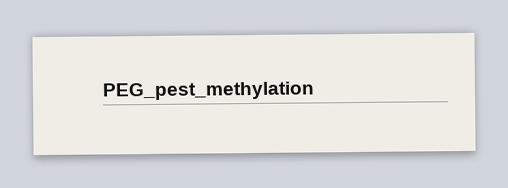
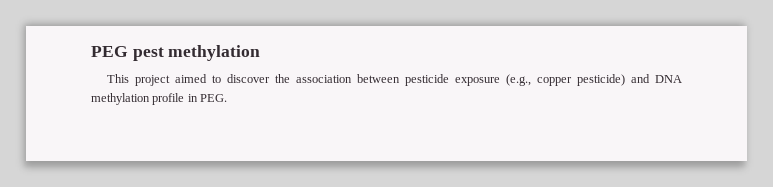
[102,81,315,101] PEG_pest_methylation -> [91,45,261,61] [107,74,683,86] [91,93,228,105] PEG pest methylation // This project aimed to discover the association between pesticide exposure (e.g., copper pesticide) and DNA methylation profile in PEG.

